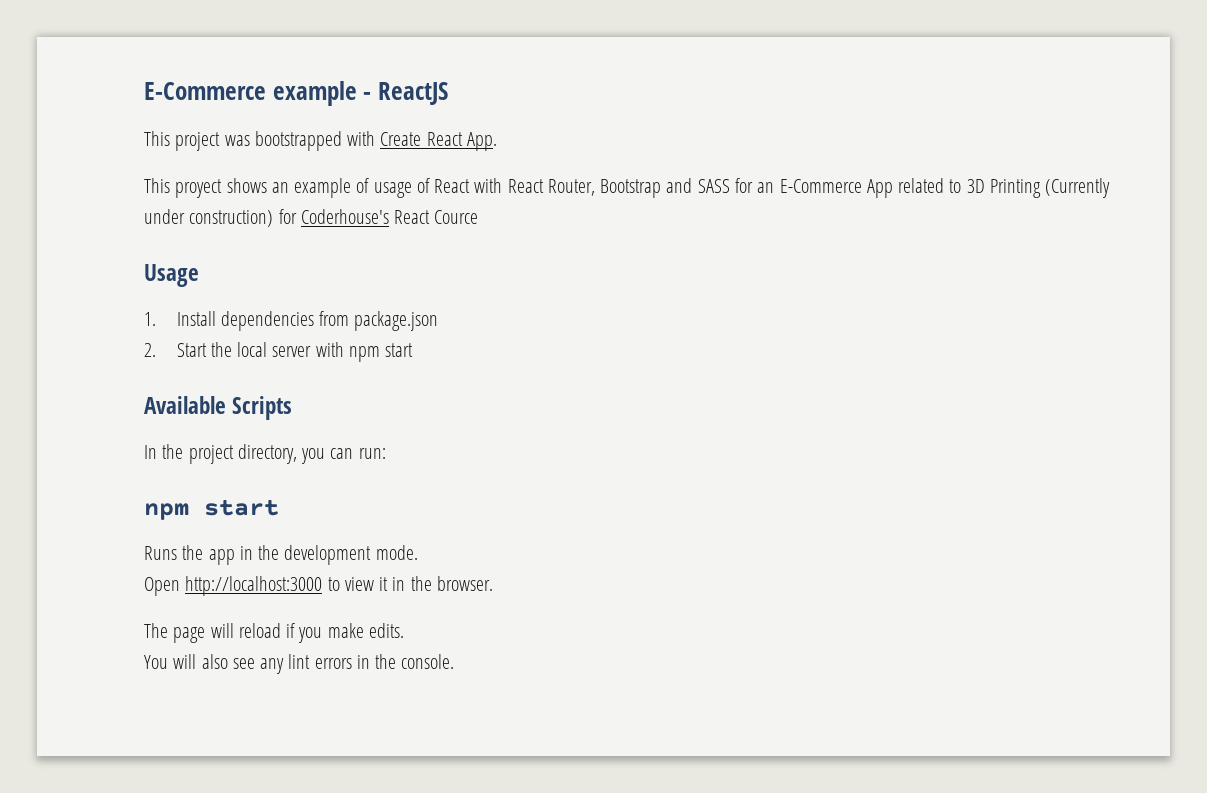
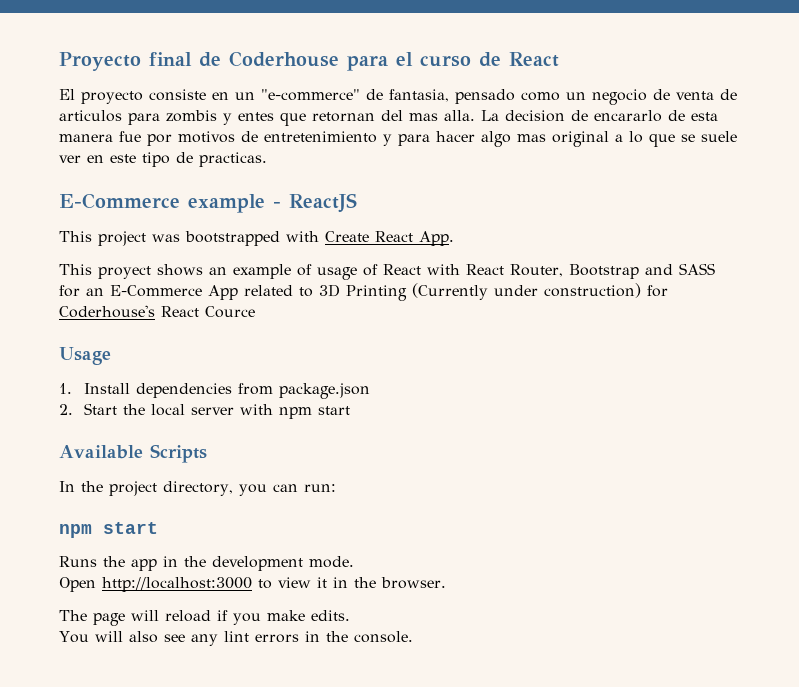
(144, 91) none -> [59,51,559,71] [59,89,737,105] [59,110,718,126] [59,131,737,147] [59,152,267,167] Proyecto final de Coderhouse para el curso de React // El proyecto consiste en un "e-commerce" de fantasia, pensado como un negocio de venta de articulos para zombis y entes que retornan del mas alla. La decision de encararlo de esta manera fue por motivos de entretenimiento y para hacer algo mas original a lo que se suele ver en este tipo de practicas. //

